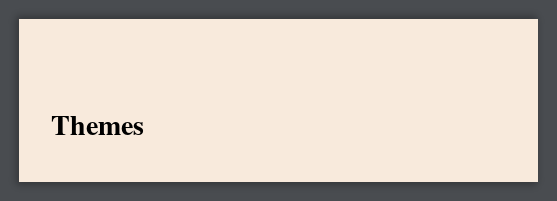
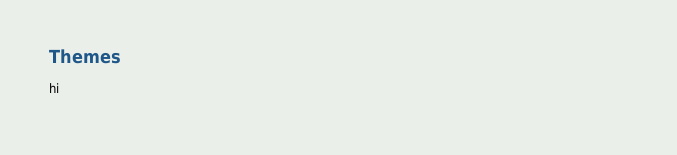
(144, 125) none -> [49,83,59,93] // hi

